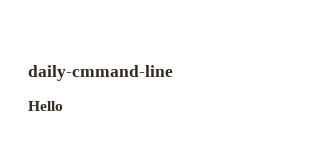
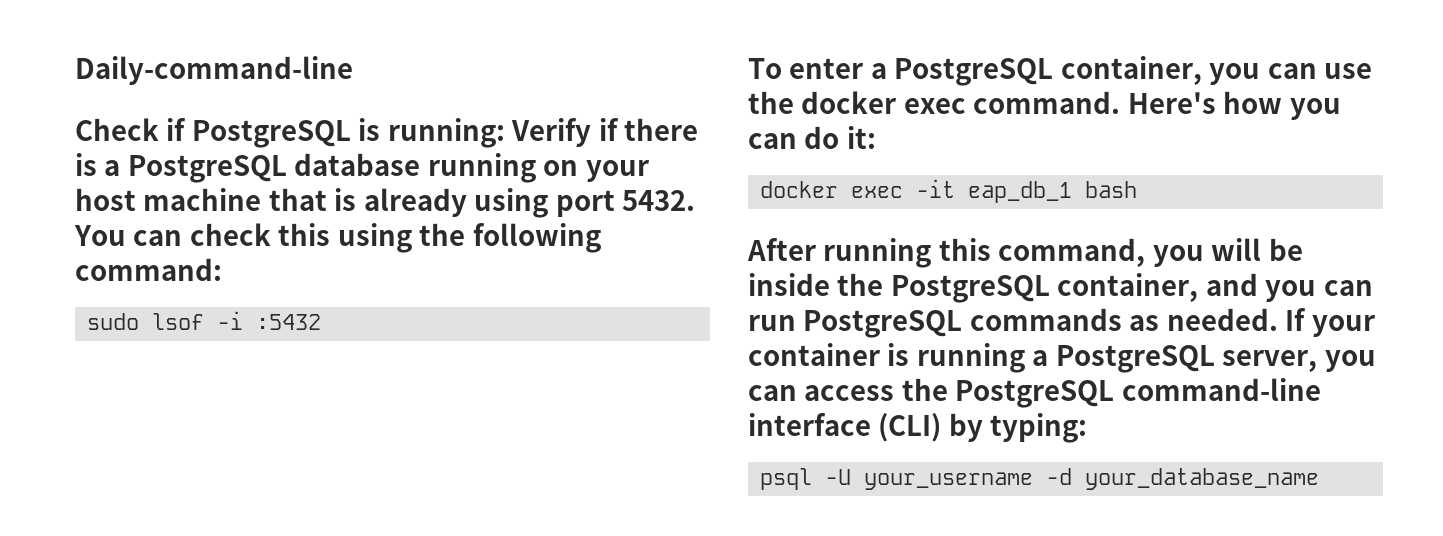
[28,65,173,81] [28,101,63,111] daily-cmmand-line // Hello -> [75,56,353,85] [75,118,698,148] [75,153,650,183] [75,188,695,218] [74,223,601,253] [75,258,222,281] [87,311,322,330] [748,56,1372,86] [748,91,1341,120] [748,126,876,149] [760,179,1138,203] [747,238,1303,268] [748,273,1373,303] [748,308,1376,338] [748,343,1376,373] [748,378,1321,408] [748,413,1088,443] [760,468,1320,490] Daily-command-line // Check if PostgreSQL is running: Verify if there is a PostgreSQL database running on your host machine that is already using port 5432. You can check this using the following command: // sudo lsof -i :5432 // To enter a PostgreSQL container, you can use the docker exec command. Here's how you can do it: // docker exec -it eap_db_1 bash // After running this command, you will be inside the PostgreSQL container, and you can run PostgreSQL commands as needed. If your container is running a PostgreSQL server, you can access the PostgreSQL command-line interface (CLI) by typing: // psql -U your_username -d your_database_name

